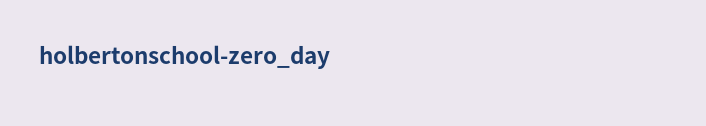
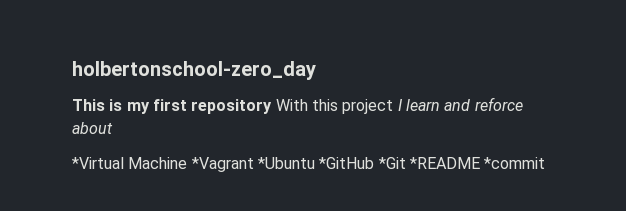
(330, 57) none -> [72,97,523,114] [72,122,113,134] [72,157,546,172] // This is my first repository With this project I learn and reforce about // *Virtual Machine *Vagrant *Ubuntu *GitHub *Git *README *commit

